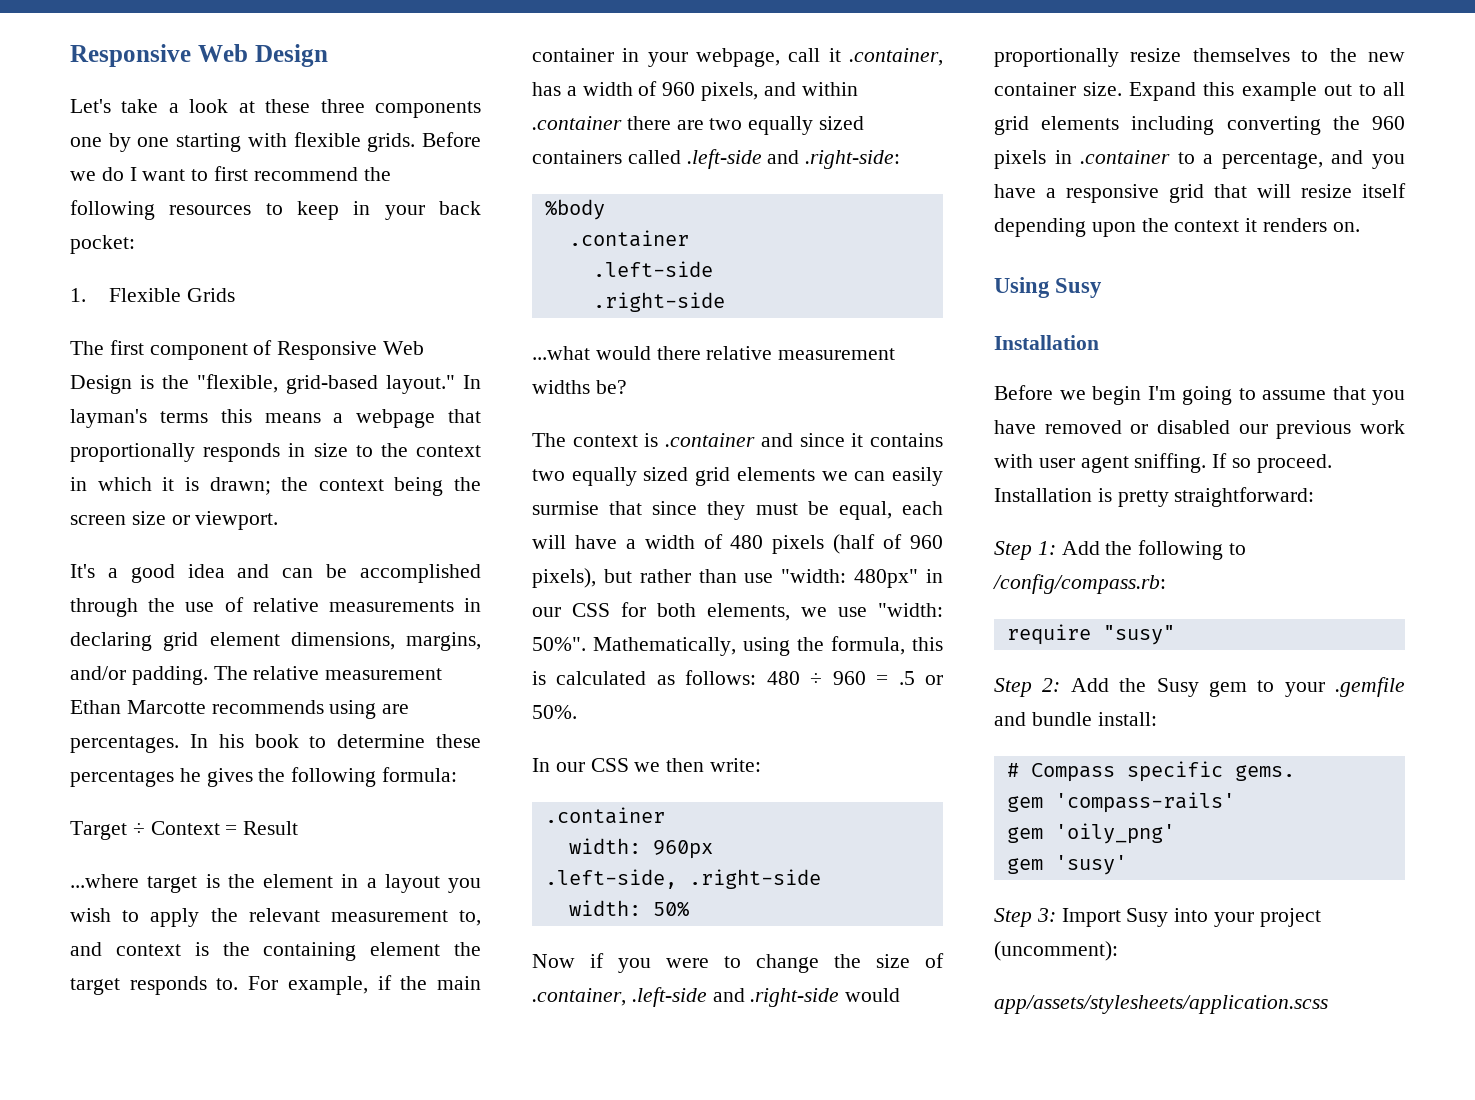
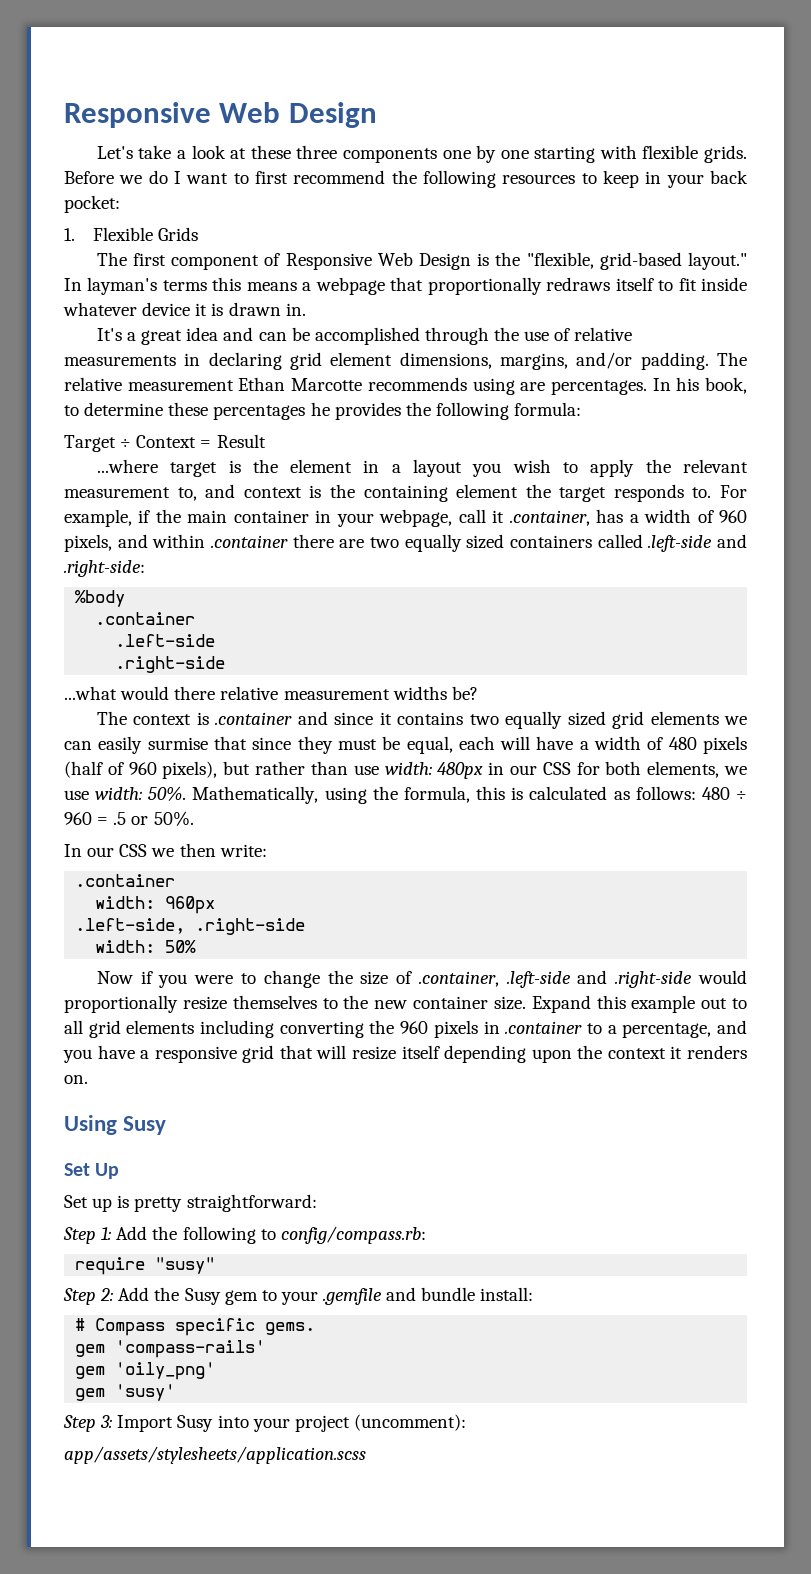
[203,443,482,462] [70,477,481,496] [70,511,279,530] responds in size to the context in which it is drawn; the context being the screen size or viewport. -> [546,277,747,291] [63,302,306,316] redraws itself to fit inside whatever device it is drawn in.
[130,564,175,583] good -> [141,330,183,345] great
[254,734,299,748] book -> [705,377,748,394] book,
[206,768,253,787] gives -> [334,402,401,420] provides
[781,569,919,588] "width: 480px" -> [384,762,484,779] width: 480px
[878,603,943,617] [532,637,586,651] "width: 50%". -> [95,786,187,801] width: 50%.
[994,335,1099,350] [994,385,1405,405] [994,420,1405,439] [994,453,1332,473] [994,488,1092,502] Installation // Before we begin I'm going to assume that you have removed or disabled our previous work with user agent sniffing. If so proceed. Installation -> [64,1163,120,1179] [64,1195,113,1212] Set Up // Set up
[993,574,1166,594] /config/compass.rb: -> [280,1226,426,1244] config/compass.rb:

